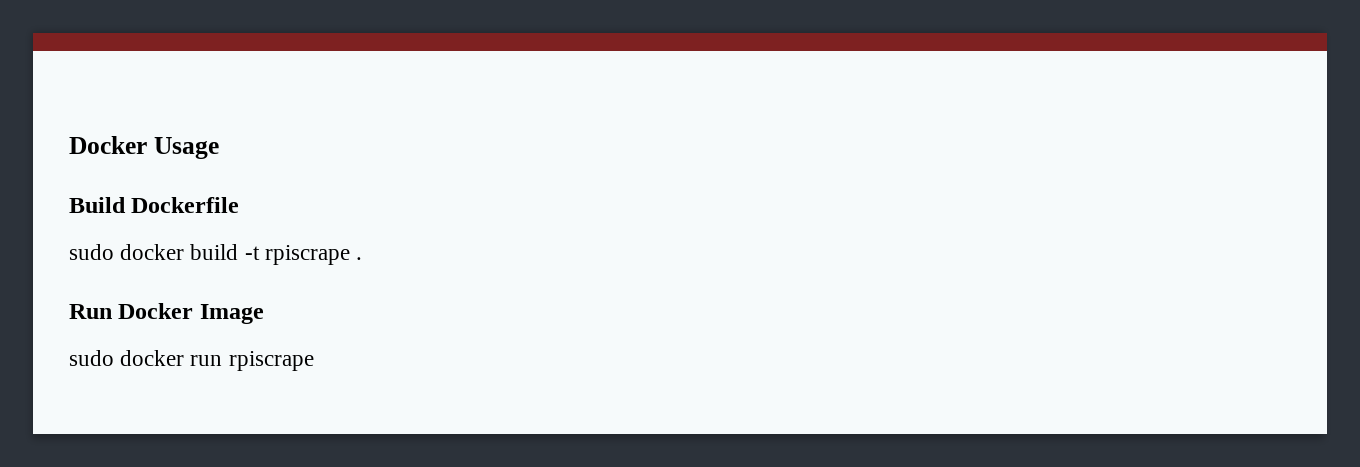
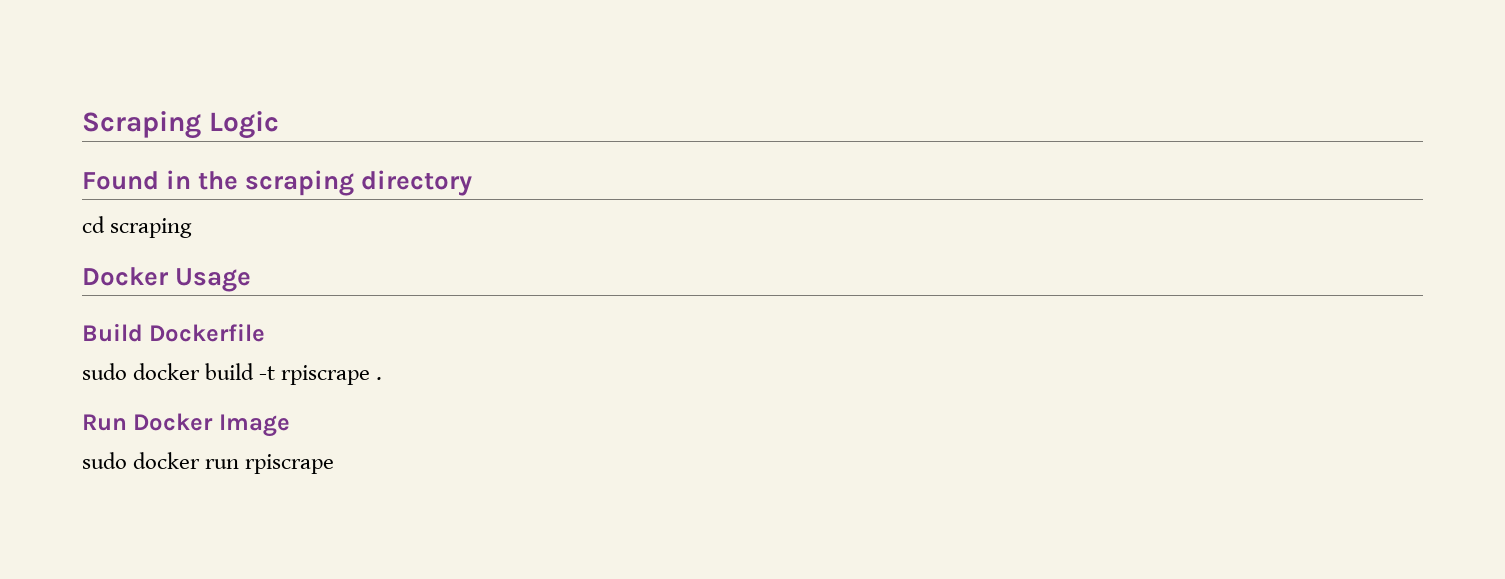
(69, 145) none -> [82,111,279,139] [82,170,473,196] [82,216,193,238] Scraping Logic // Found in the scraping directory // cd scraping //

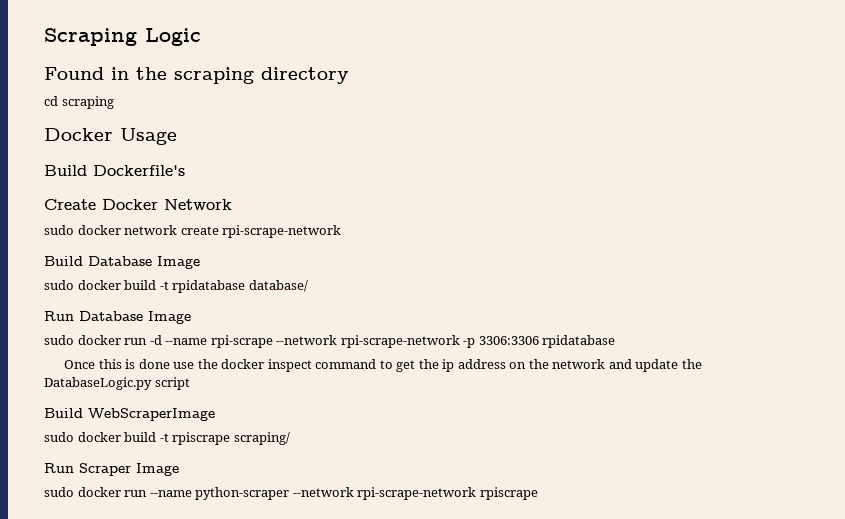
[149,323,266,342] Dockerfile -> [93,165,185,176] [44,199,232,210] [44,225,342,238] [44,256,200,269] [44,280,308,293] [44,311,191,324] [44,335,616,348] [64,359,702,372] [44,377,190,390] [44,408,215,421] Dockerfile's // Create Docker Network // sudo docker network create rpi-scrape-network // Build Database Image // sudo docker build -t rpidatabase database/ // Run Database Image // sudo docker run -d --name rpi-scrape --network rpi-scrape-network -p 3306:3306 rpidatabase // Once this is done use the docker inspect command to get the ip address on the network and update the DatabaseLogic.py script // Build WebScraperImage
[376,377,383,380] [82,413,290,437] [82,452,240,469] . // Run Docker Image // sudo docker run -> [233,432,290,445] [44,463,179,476] [44,487,477,500] scraping/ // Run Scraper Image // sudo docker run --name python-scraper --network rpi-scrape-network

